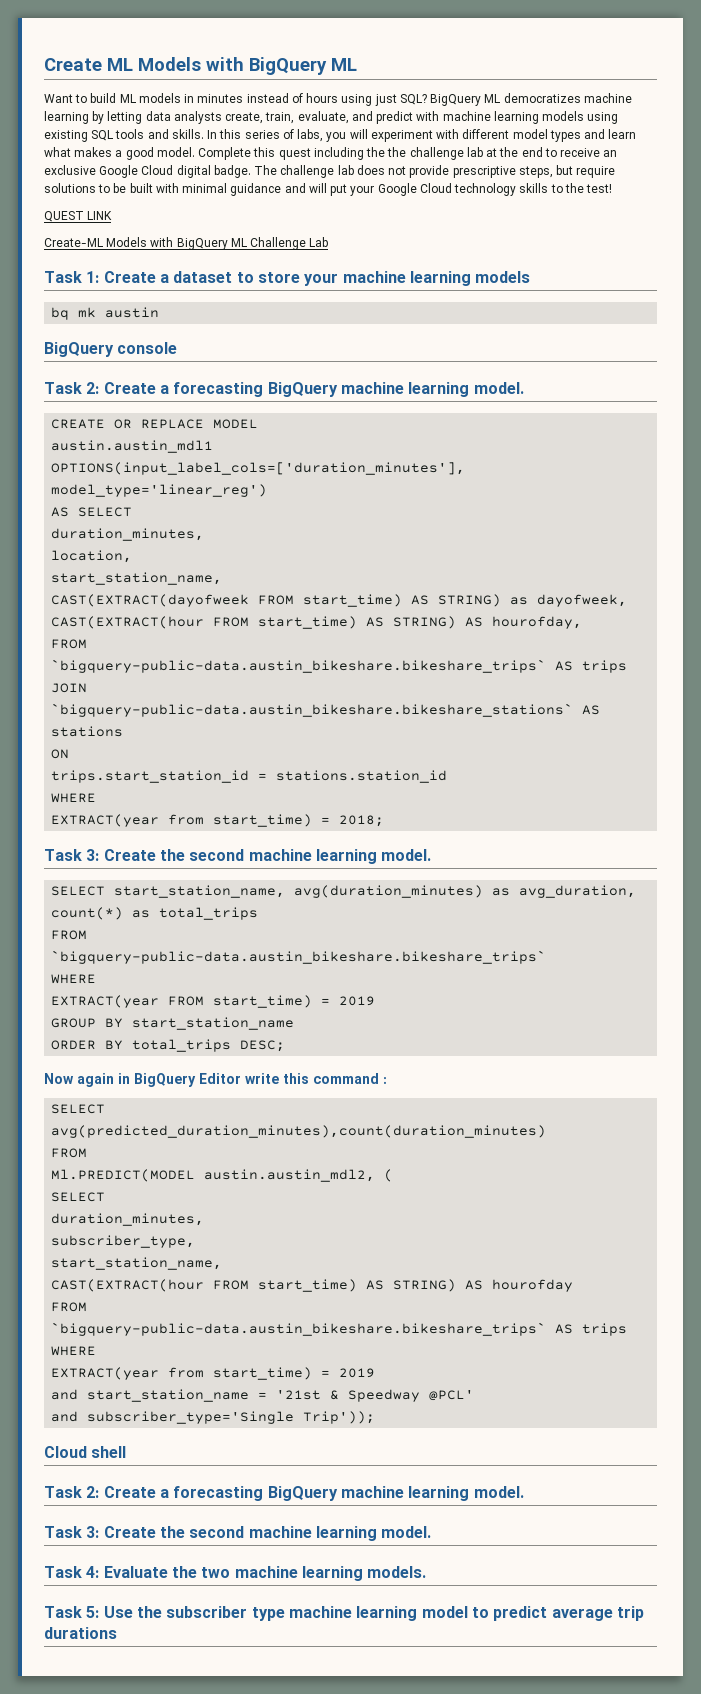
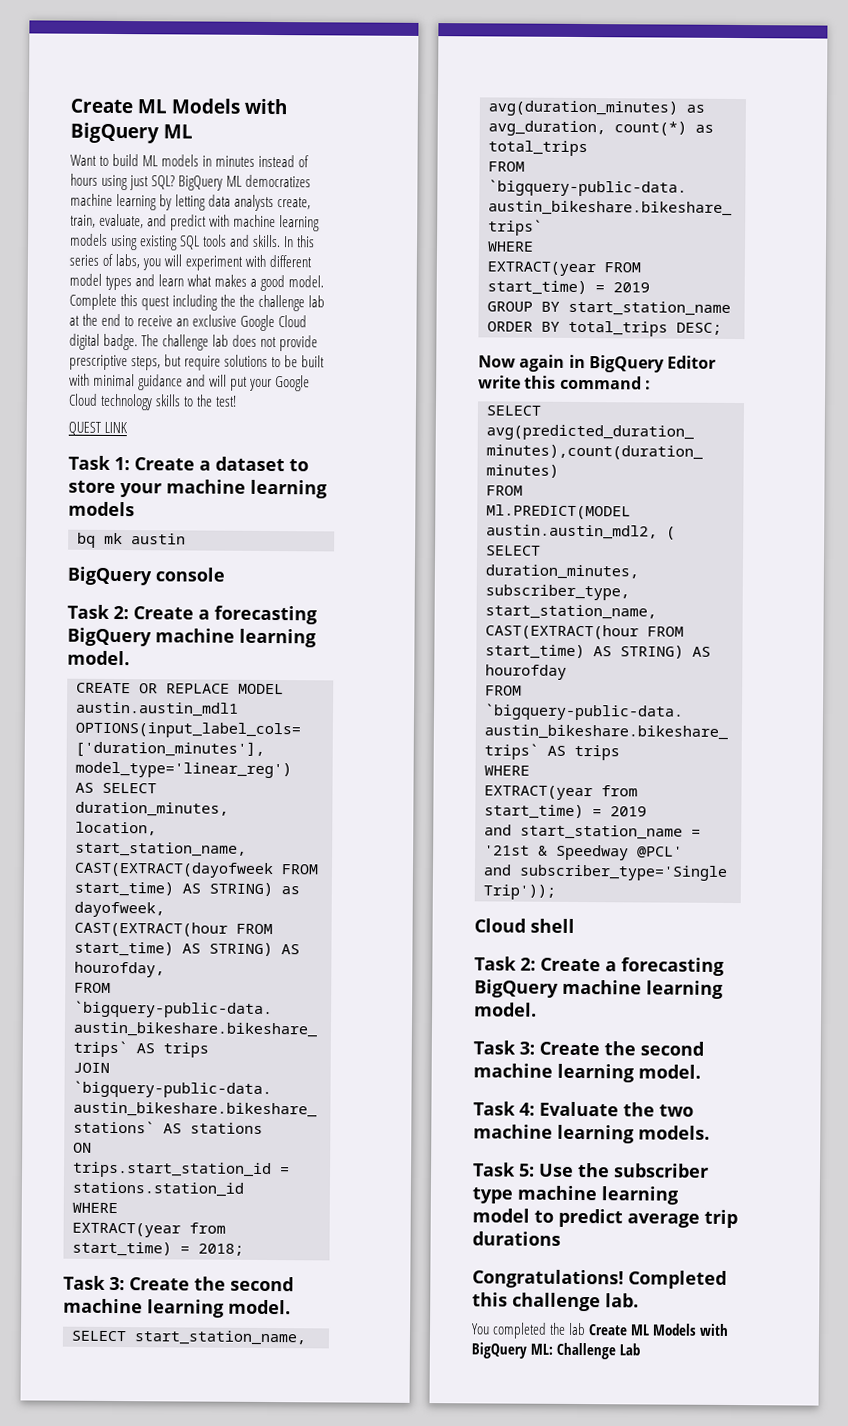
[44,237,329,250] // Create-ML Models with BigQuery ML Challenge Lab -> (129, 427) none
(117, 1633) none -> [472,1269,727,1289] [472,1292,639,1312] [471,1322,730,1339] [471,1342,641,1360] // Congratulations! Completed this challenge lab. // You completed the lab Create ML Models with BigQuery ML: Challenge Lab

